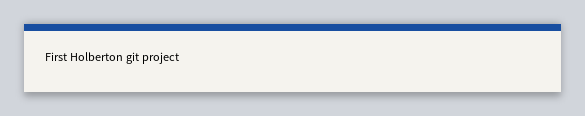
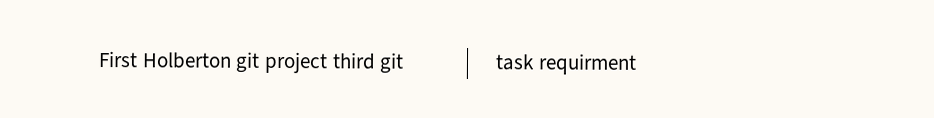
(179, 58) none -> [331,52,637,75] third git task requirment

